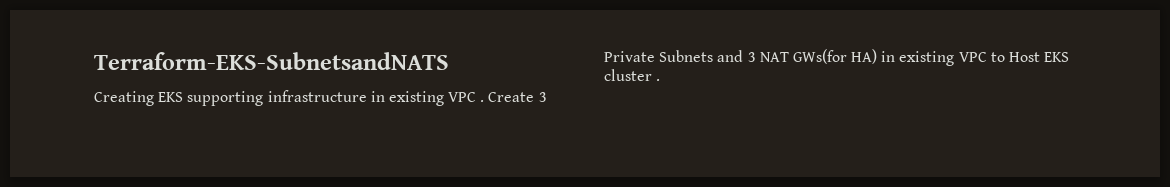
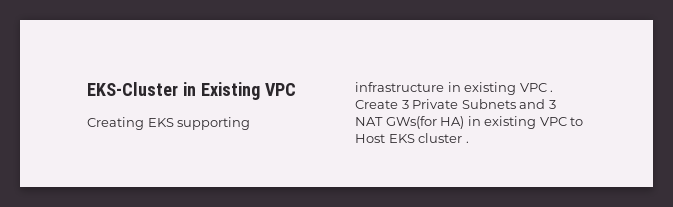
[94,52,449,70] Terraform-EKS-SubnetsandNATS -> [87,82,296,100] EKS-Cluster in Existing VPC

